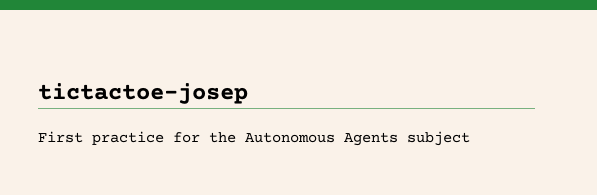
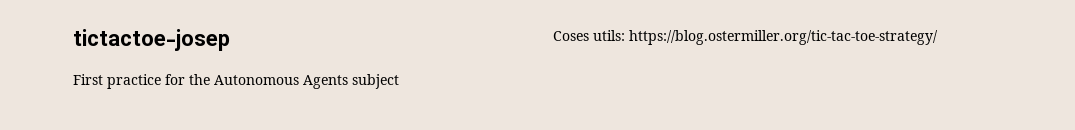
(470, 138) none -> [553,30,938,45] // Coses utils: https://blog.ostermiller.org/tic-tac-toe-strategy/

